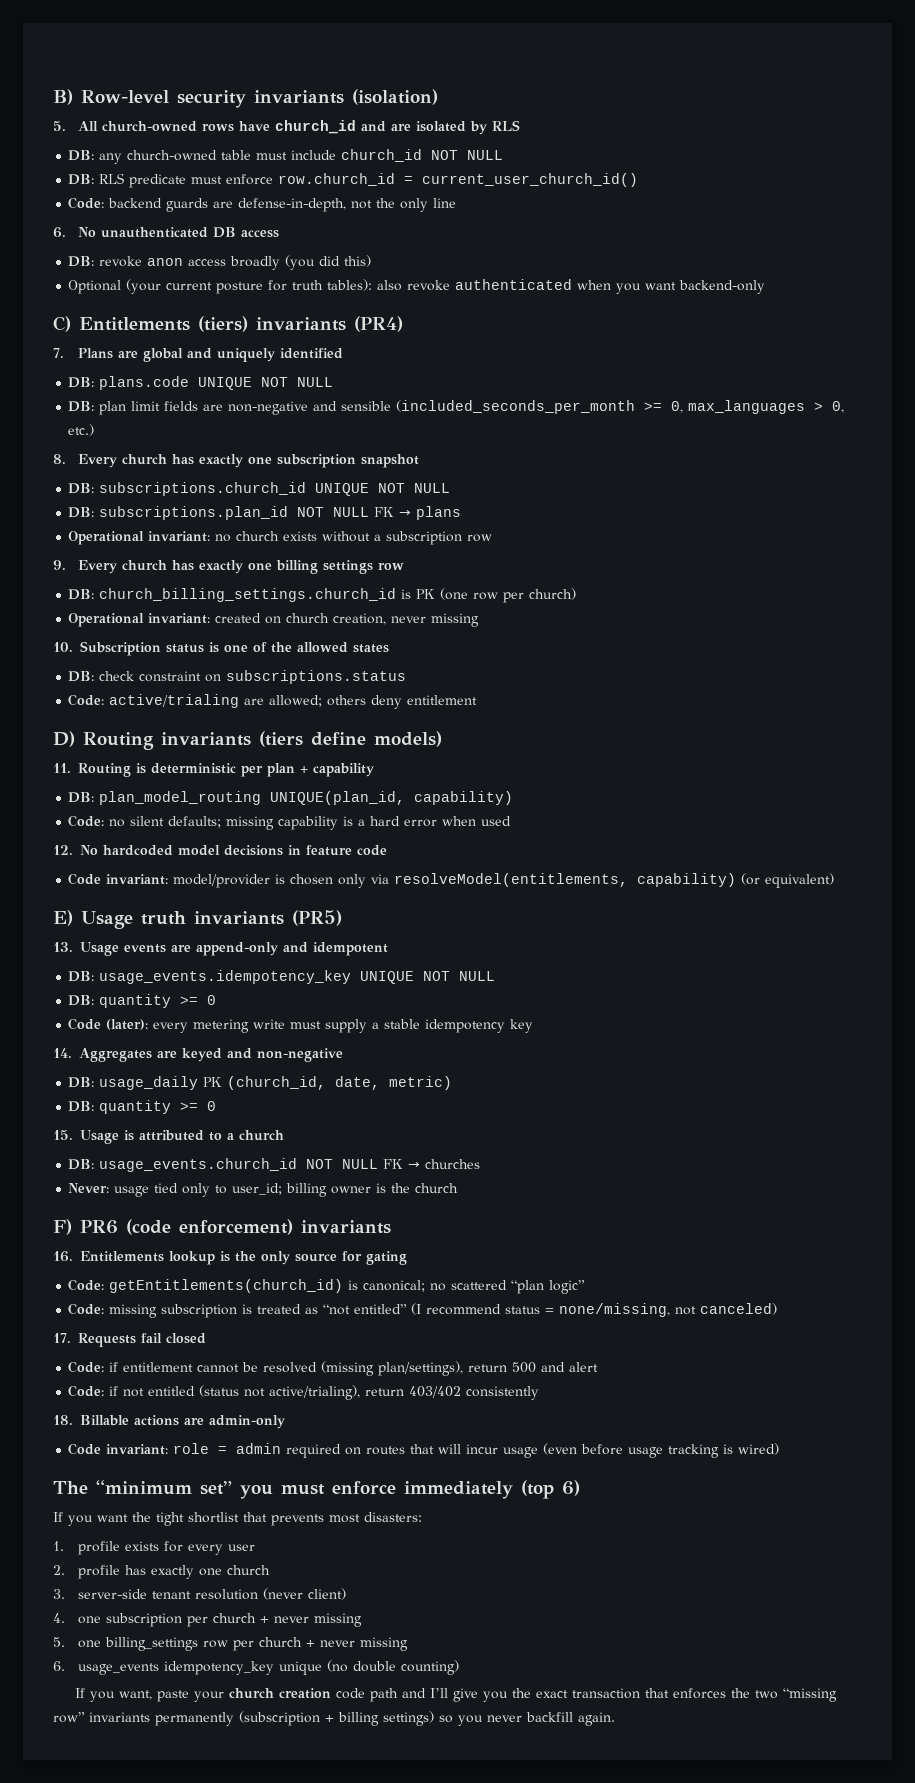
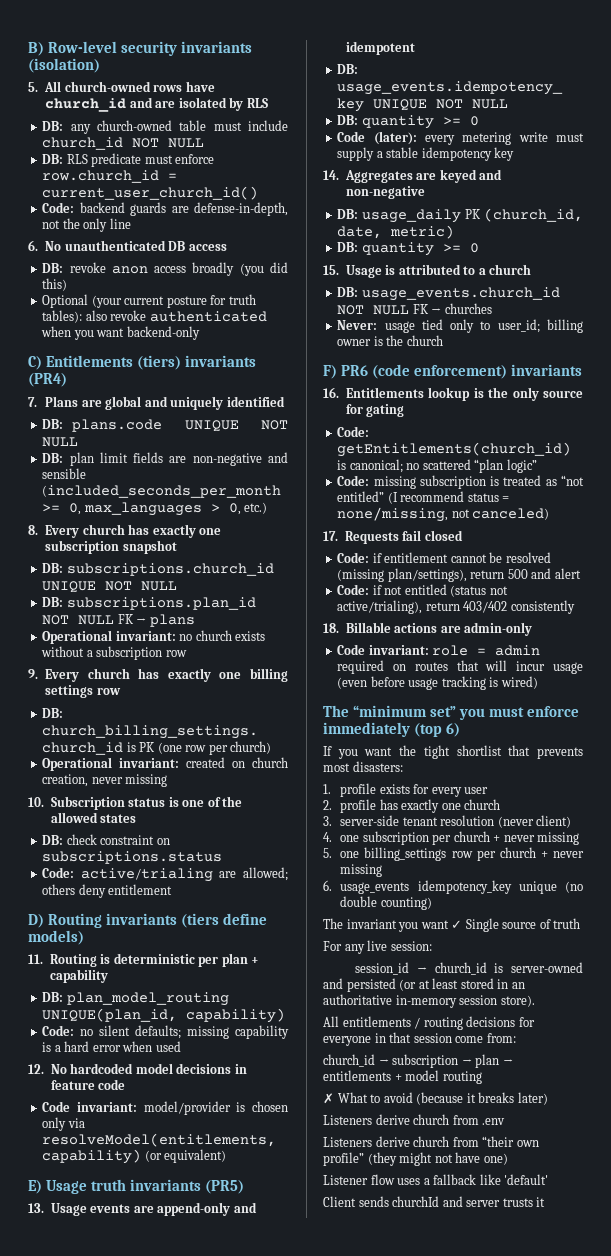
[75,1688,838,1702] [53,1711,615,1726] If you want, paste your church creation code path and I’ll give you the exact transaction that enforces the two “missing row” invariants permanently (subscription + billing settings) so you never backfill again. -> [323,918,581,932] [323,940,432,954] [355,962,583,975] [323,978,525,992] [323,994,535,1008] [323,1016,535,1030] [323,1032,516,1046] [323,1054,513,1068] [323,1070,482,1084] [323,1092,548,1105] [323,1114,506,1125] [323,1136,539,1147] [323,1152,508,1166] [323,1174,549,1185] [323,1196,546,1207] The invariant you want ✓ Single source of truth // For any live session: // session_id → church_id is server-owned and persisted (or at least stored in an authoritative in-memory session store). // All entitlements / routing decisions for everyone in that session come from: // church_id → subscription → plan → entitlements + model routing // ✗ What to avoid (because it breaks later) // Listeners derive church from .env // Listeners derive church from “their own profile” (they might not have one) // Listener flow uses a fallback like 'default' // Client sends churchId and server trusts it

